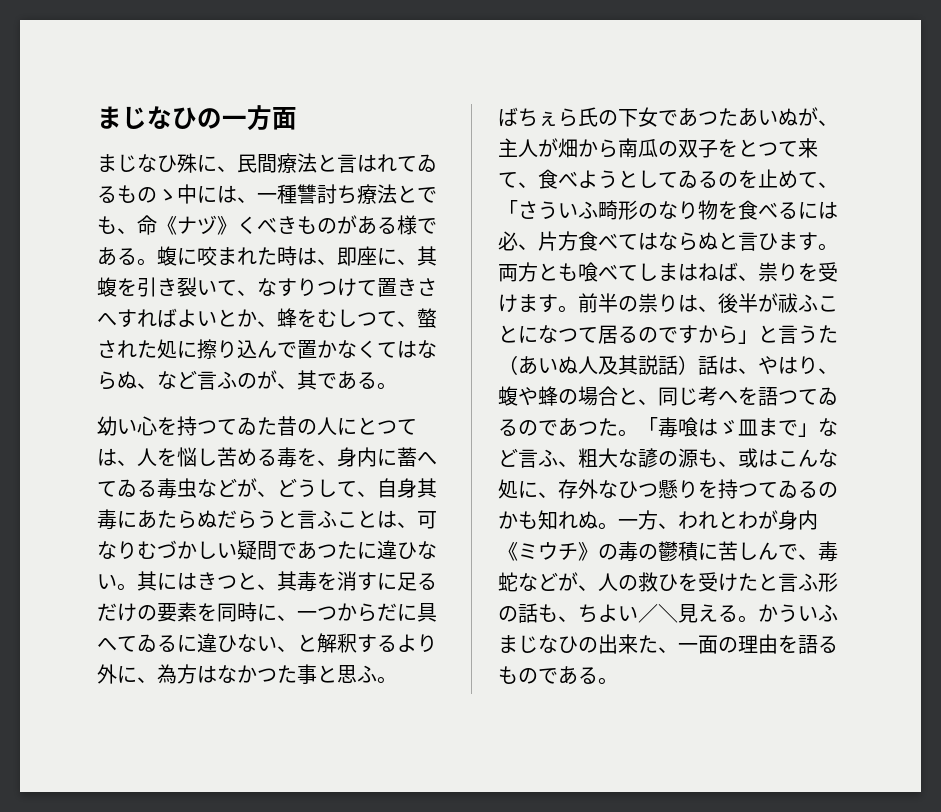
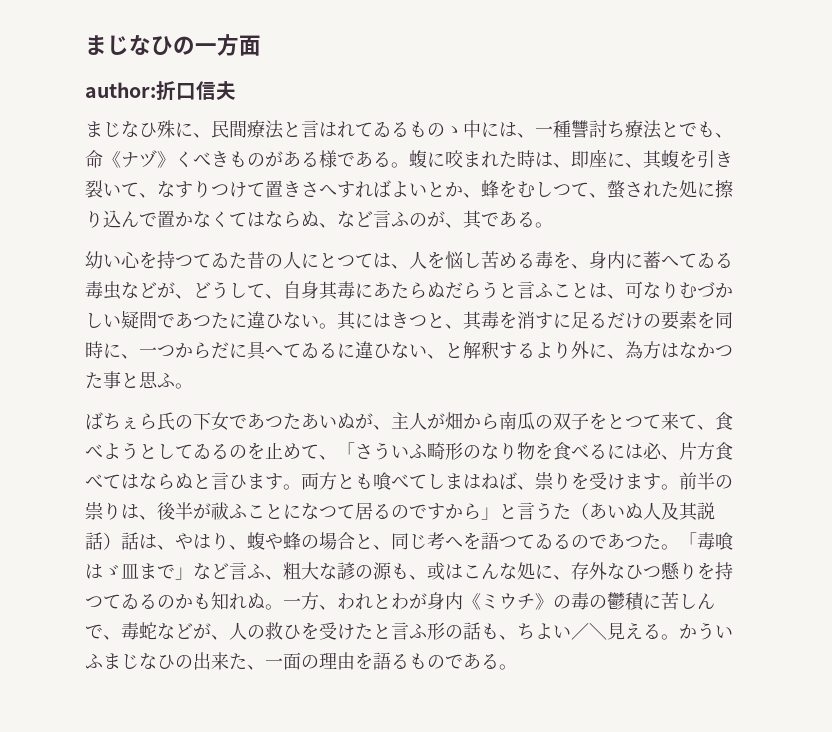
(297, 118) none -> [85,81,236,101] // author:折口信夫

